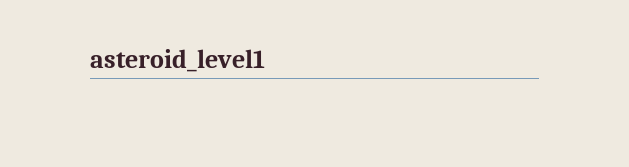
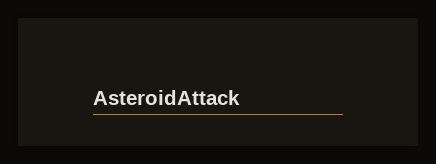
[90,49,265,72] asteroid_level1 -> [93,90,240,105] AsteroidAttack

